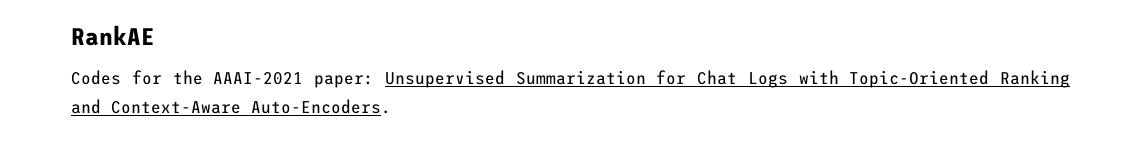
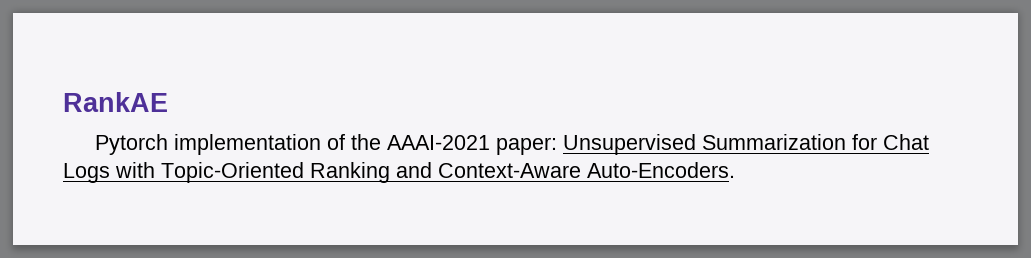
[71,70,162,85] Codes for -> [94,134,345,155] Pytorch implementation of

